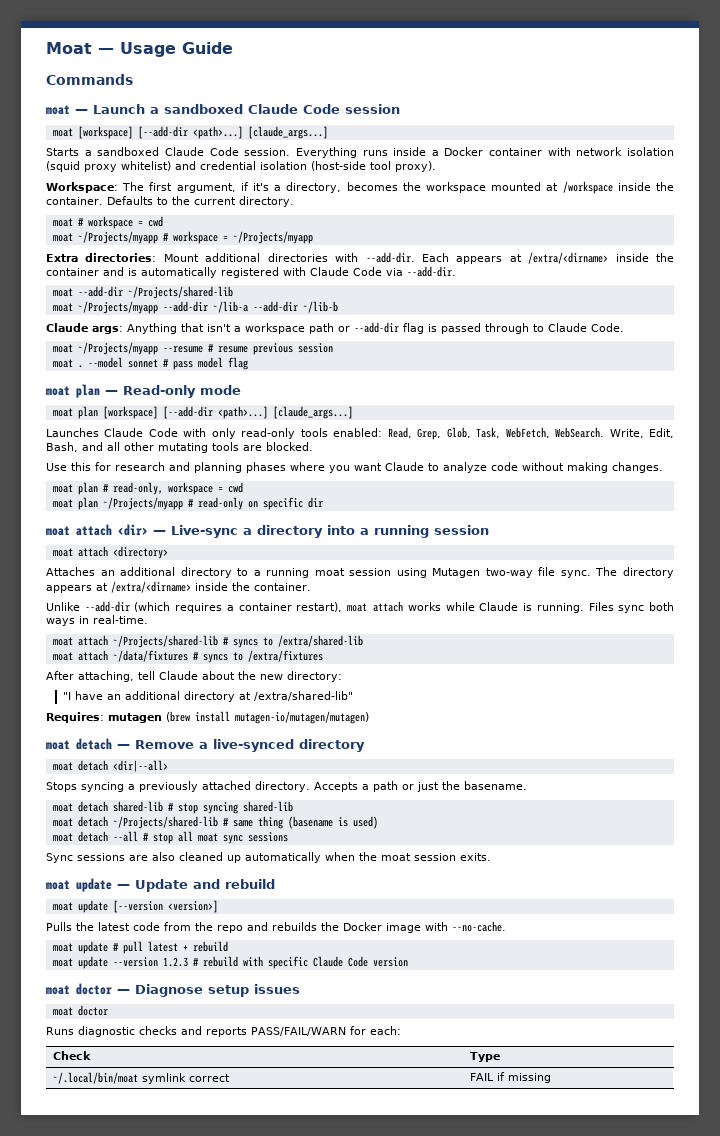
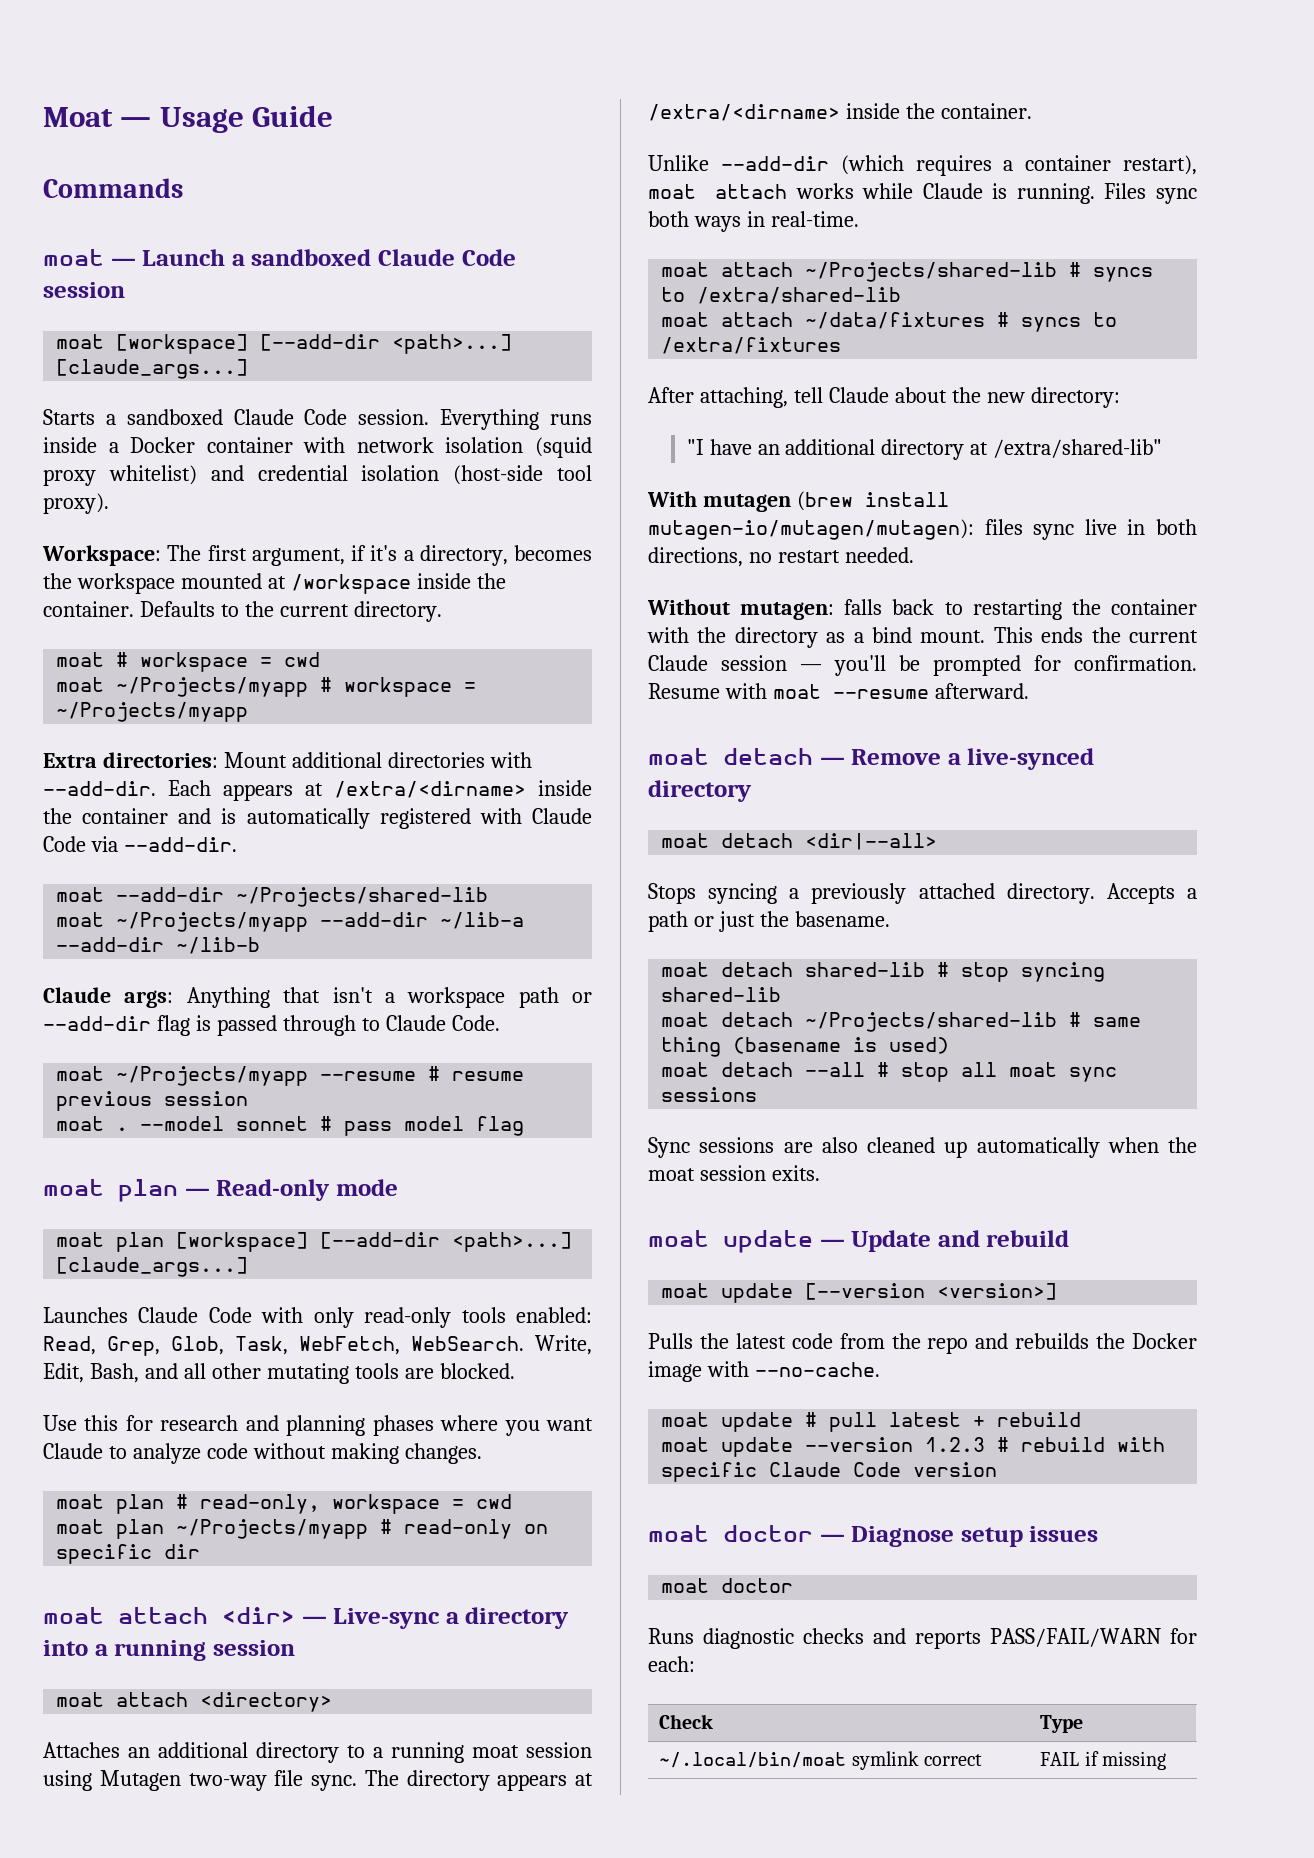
[46,712,104,723] Requires: -> [647,491,697,507] With
[235,711,369,724] mutagen-io/mutagen/mutagen) -> [648,519,1197,540] [648,547,914,567] [647,599,1197,620] [647,627,1198,648] [648,655,1197,676] [648,683,1029,699] mutagen-io/mutagen/mutagen): files sync live in both directions, no restart needed. // Without mutagen: falls back to restarting the container with the directory as a bind mount. This ends the current Claude session — you'll be prompted for confirmation. Resume with moat --resume afterward.

